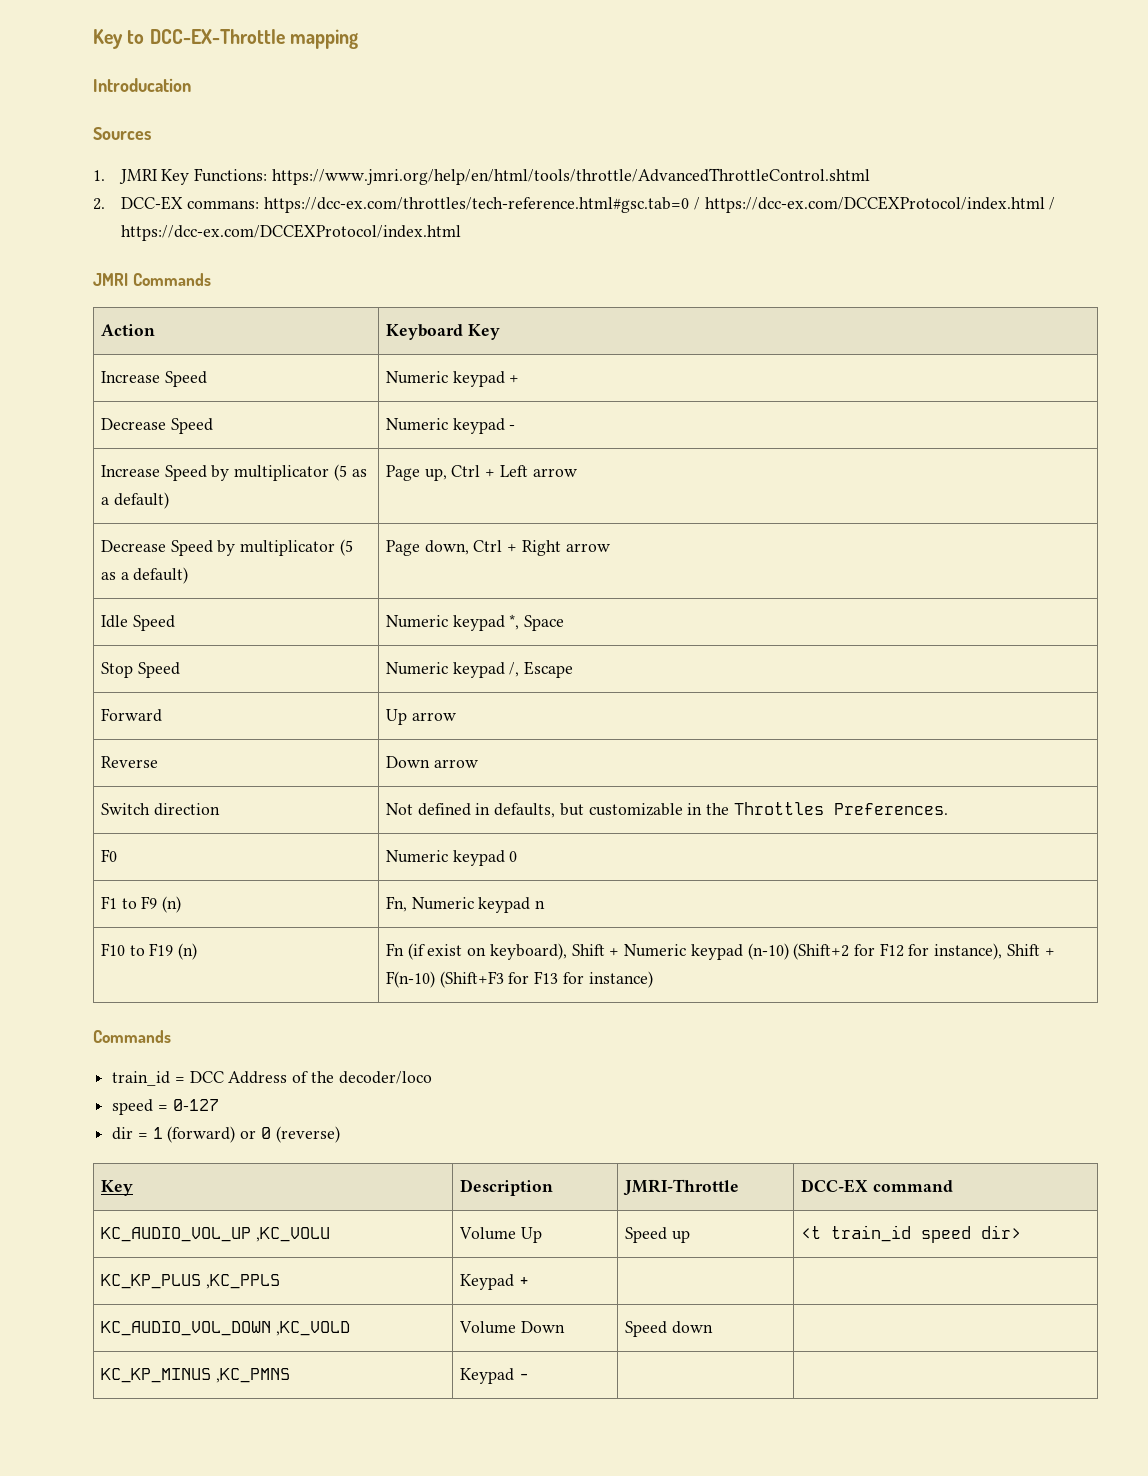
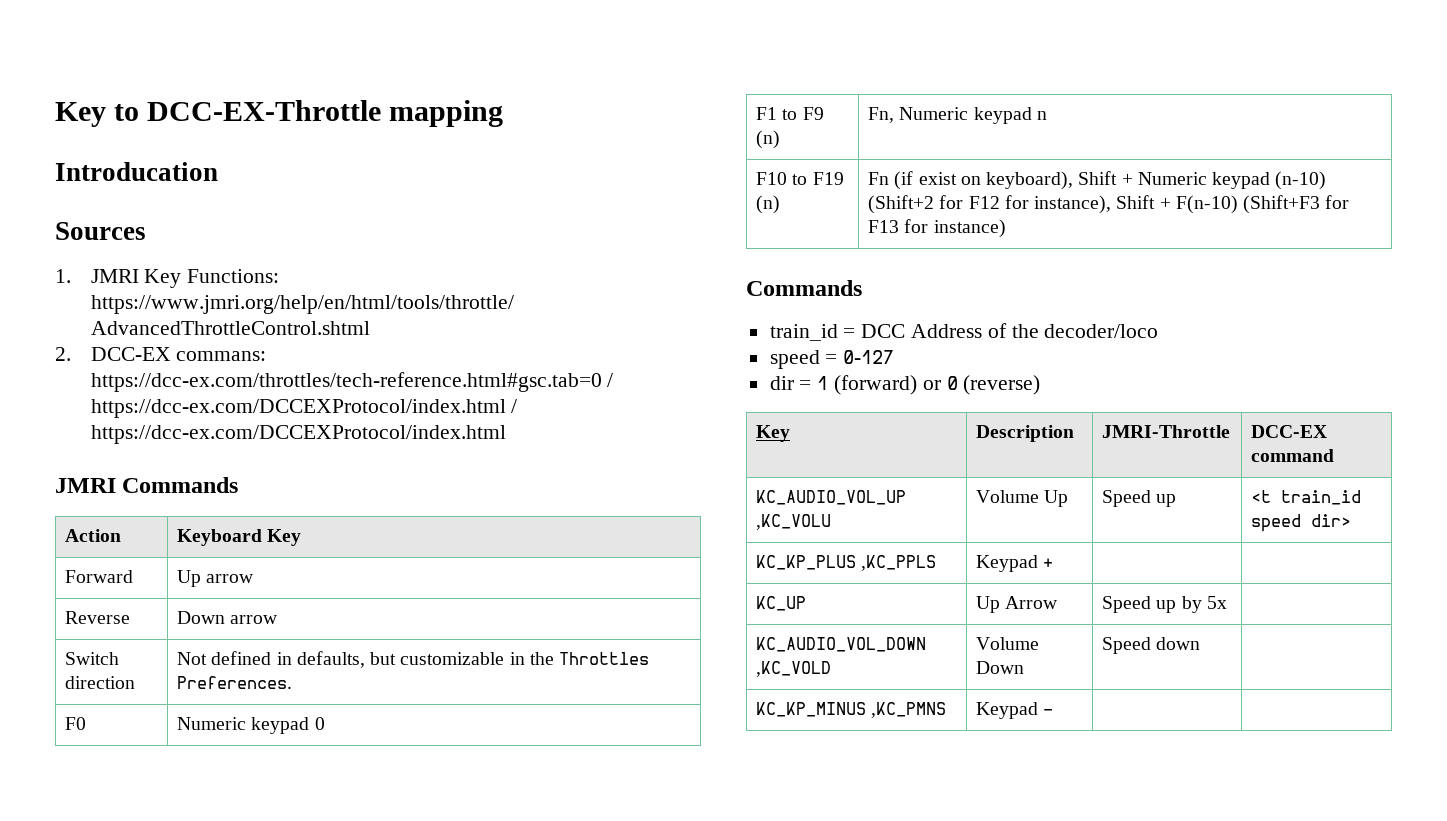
[101,371,207,387] [386,371,520,387] [101,418,213,434] [386,418,516,434] [101,464,367,481] [101,492,169,509] [386,465,577,481] [101,539,353,556] [101,567,189,584] [386,540,610,556] [101,615,175,631] [386,614,565,631] [101,662,180,678] [386,661,574,678] // Increase Speed | Numeric keypad + // Decrease Speed | Numeric keypad - // Increase Speed by multiplicator (5 as a default) | Page up, Ctrl + Left arrow // Decrease Speed by multiplicator (5 as a default) | Page down, Ctrl + Right arrow // Idle Speed | Numeric keypad *, Space // Stop Speed | Numeric keypad /, Escape -> (302, 537) none
(529, 1281) none -> [755,596,806,611] [975,596,1058,613] [1101,596,1227,613] // KC_UP | Up Arrow | Speed up by 5x |

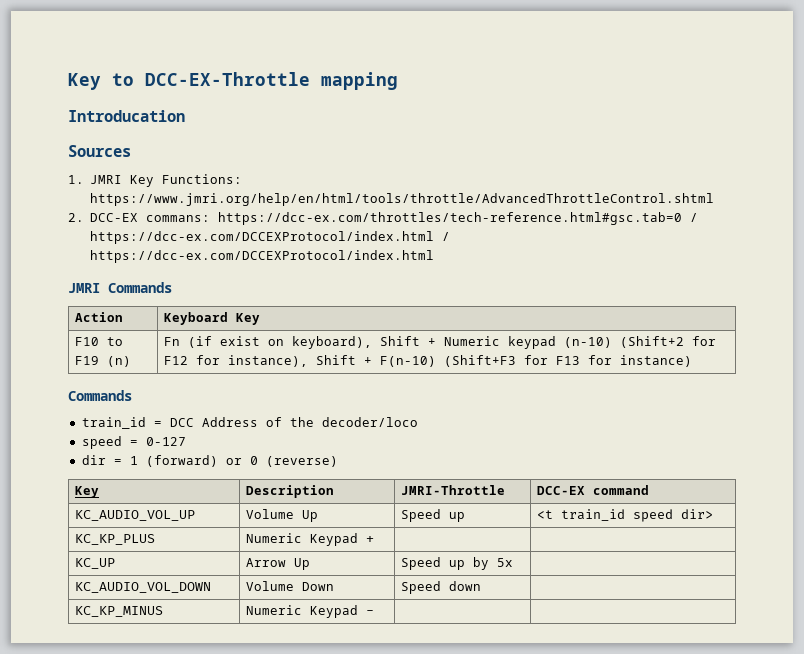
[64,570,133,583] [176,570,254,587] [64,611,130,624] [176,611,278,624] [64,652,119,665] [64,676,135,689] [176,651,650,668] [176,676,292,689] [64,717,86,730] [176,717,325,734] [755,107,824,120] [755,130,780,149] [867,107,1047,124] // Forward | Up arrow // Reverse | Down arrow // Switch direction | Not defined in defaults, but customizable in the Throttles Preferences. // F0 | Numeric keypad 0 // F1 to F9 (n) | Fn, Numeric keypad n -> (261, 319) none
[755,514,831,530] ,KC_VOLU -> (196, 515) none
[861,555,937,571] ,KC_PPLS | -> [246,533,303,543] | Numeric
[975,596,1058,613] Up Arrow -> [246,558,311,570] Arrow Up
[755,661,831,677] ,KC_VOLD -> (212, 587) none
[871,702,947,718] ,KC_PMNS | -> [246,605,303,615] | Numeric

